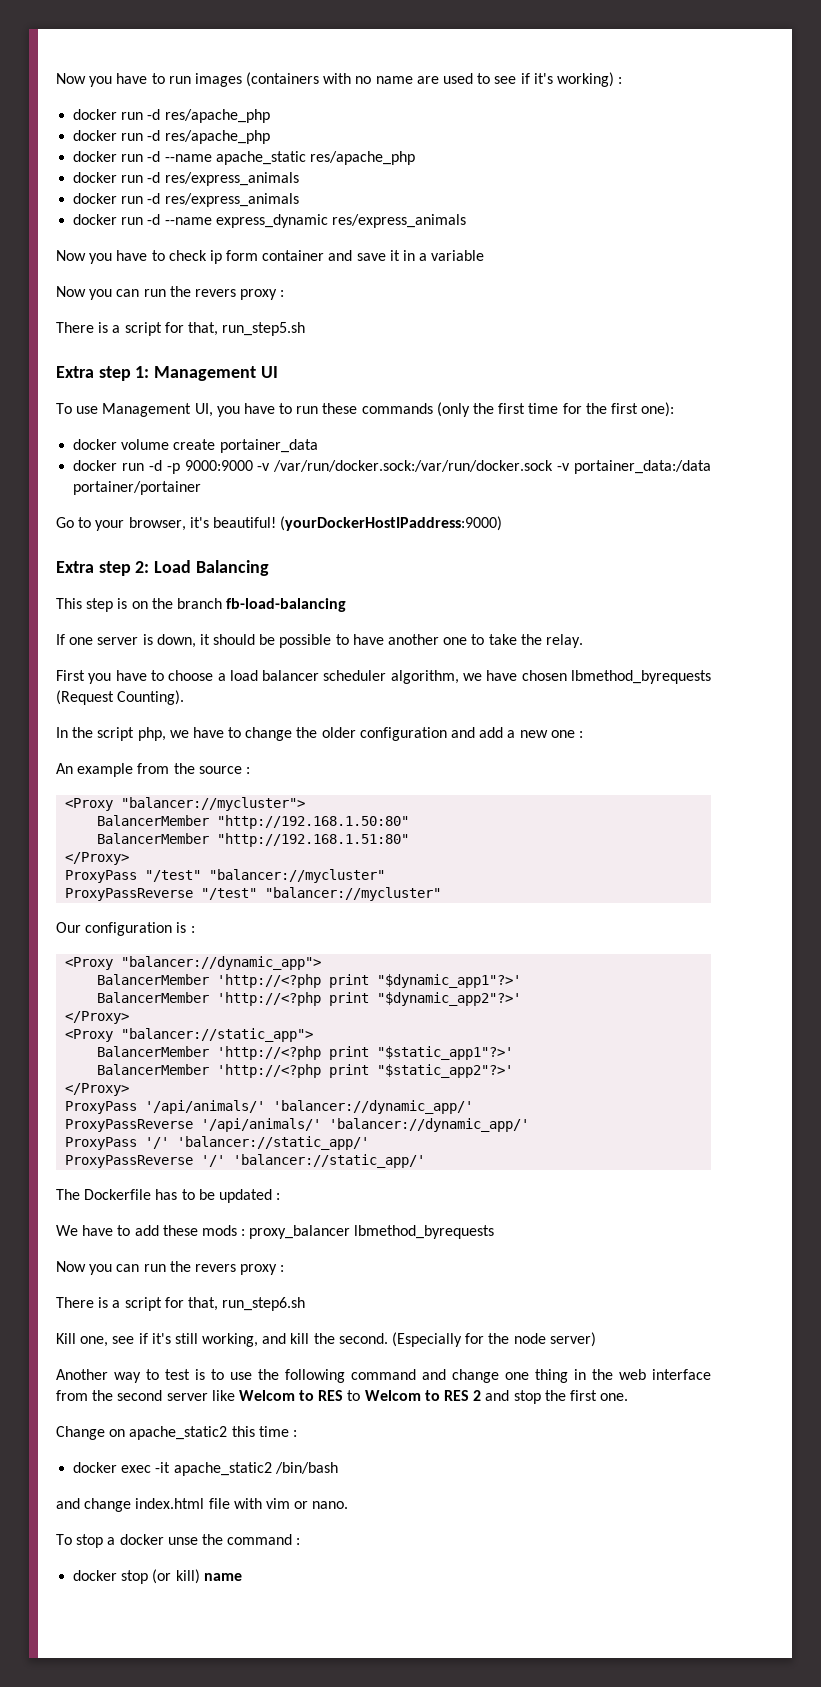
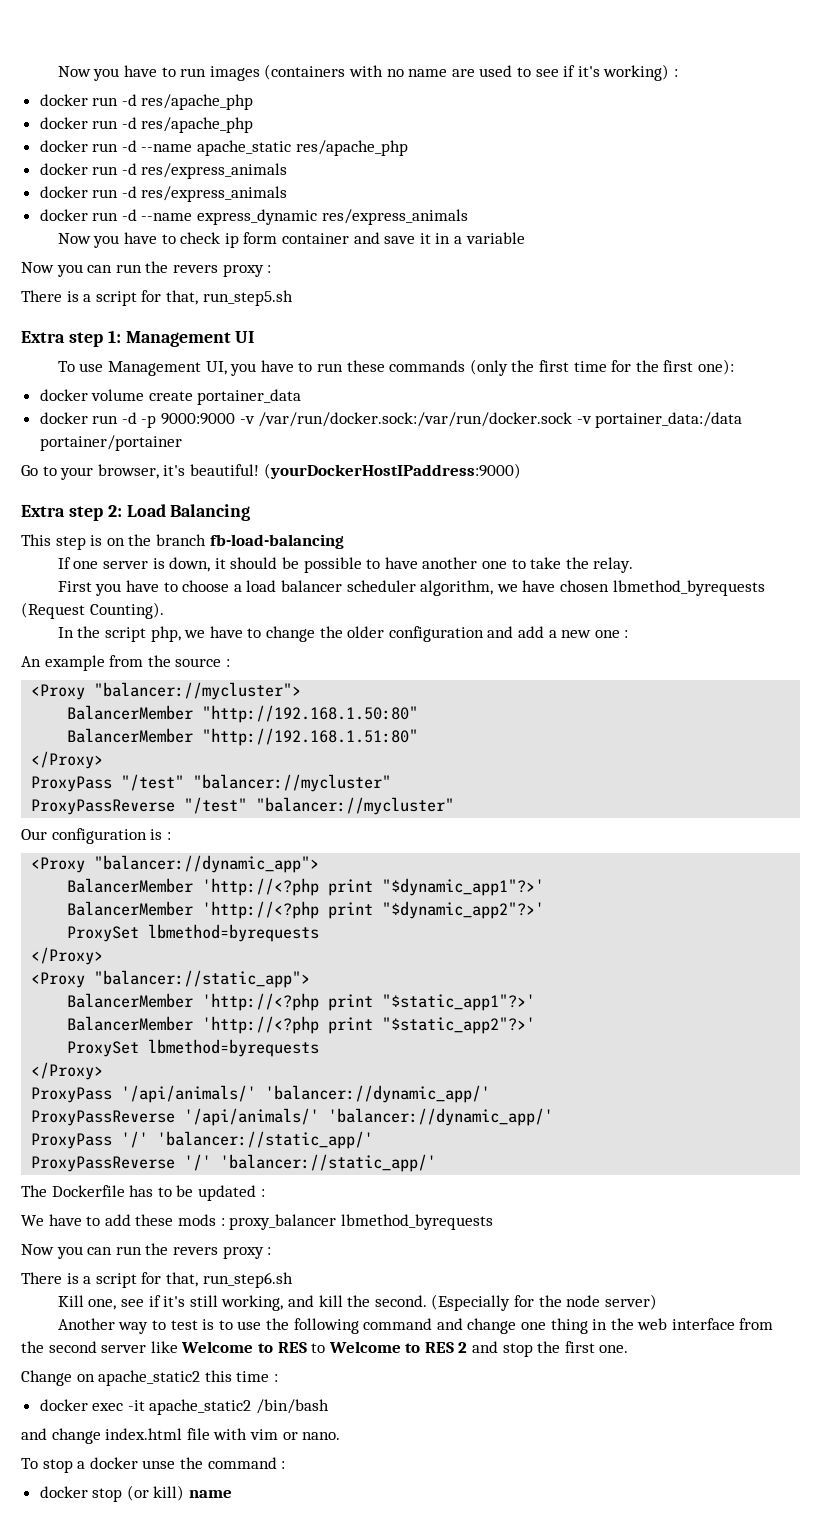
(522, 999) none -> [67,924,320,942] // ProxySet lbmethod=byrequests
(514, 1071) none -> [67,1039,320,1057] // ProxySet lbmethod=byrequests
[238,1390,295,1401] Welcom -> [181,1341,254,1353] Welcome
[364,1390,421,1401] Welcom -> [328,1341,401,1353] Welcome

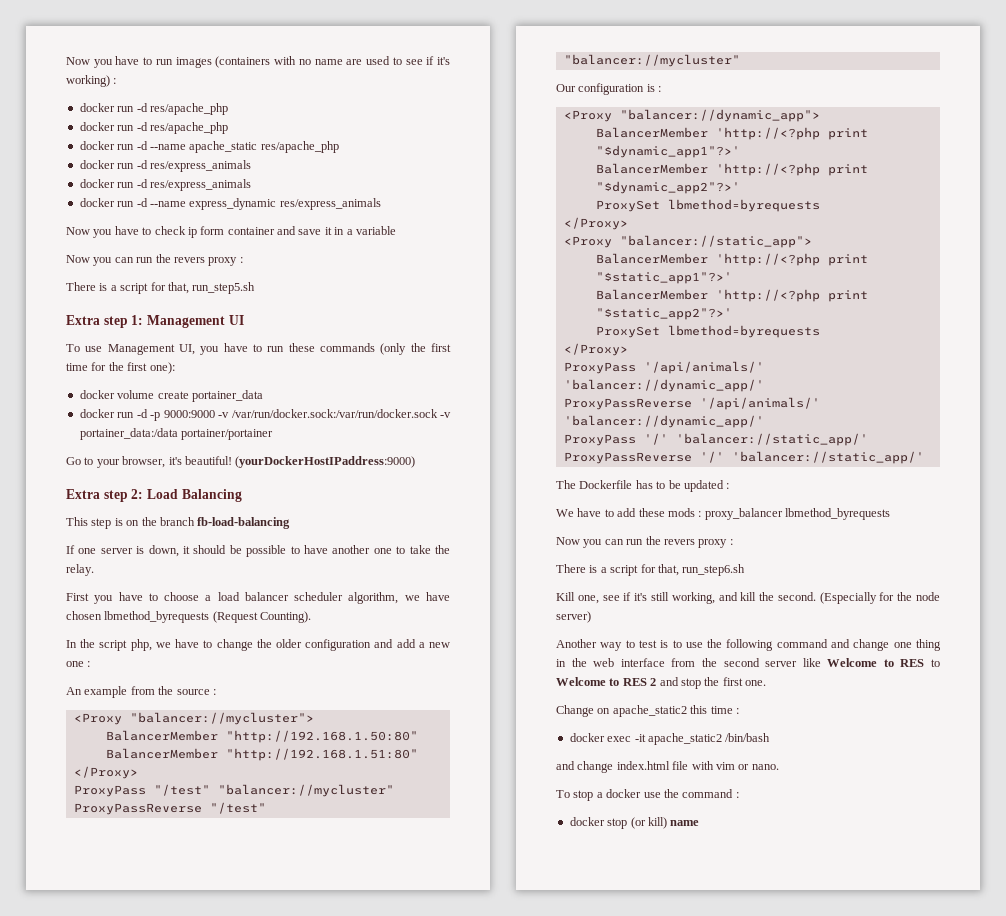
[142,1460,176,1469] unse -> [643,792,661,798] use

